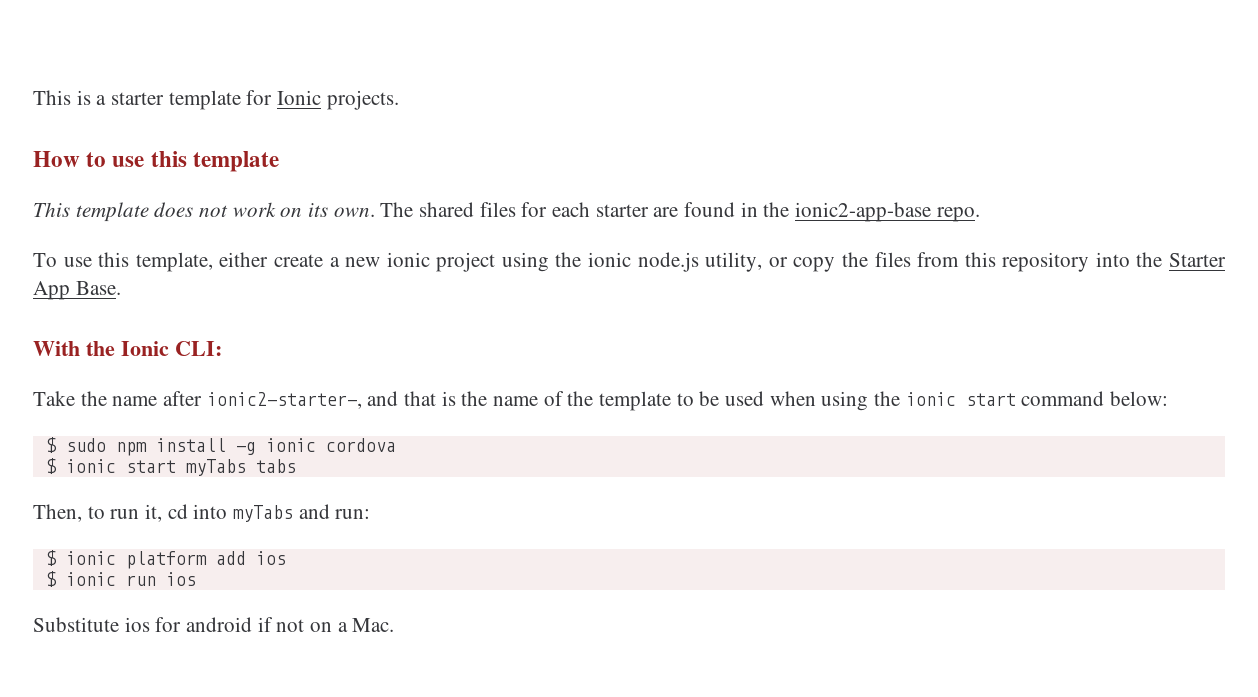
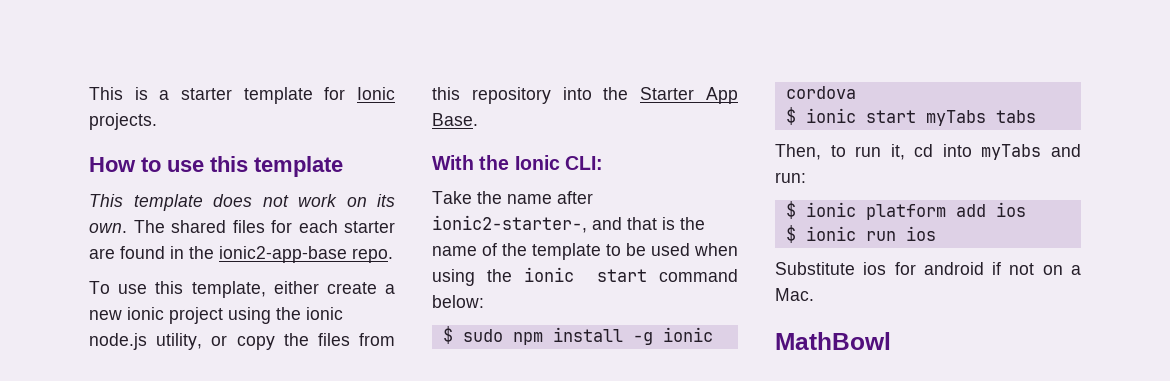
(395, 625) none -> [775,332,891,350] // MathBowl

